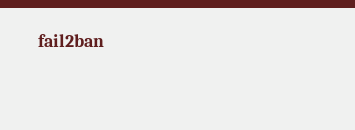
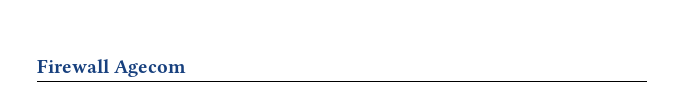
[38,34,104,47] fail2ban -> [37,59,187,77] Firewall Agecom

